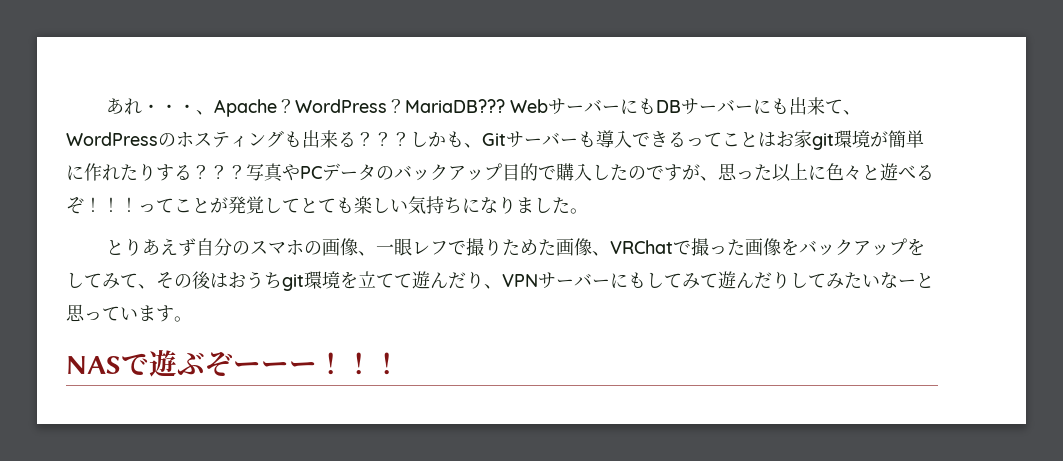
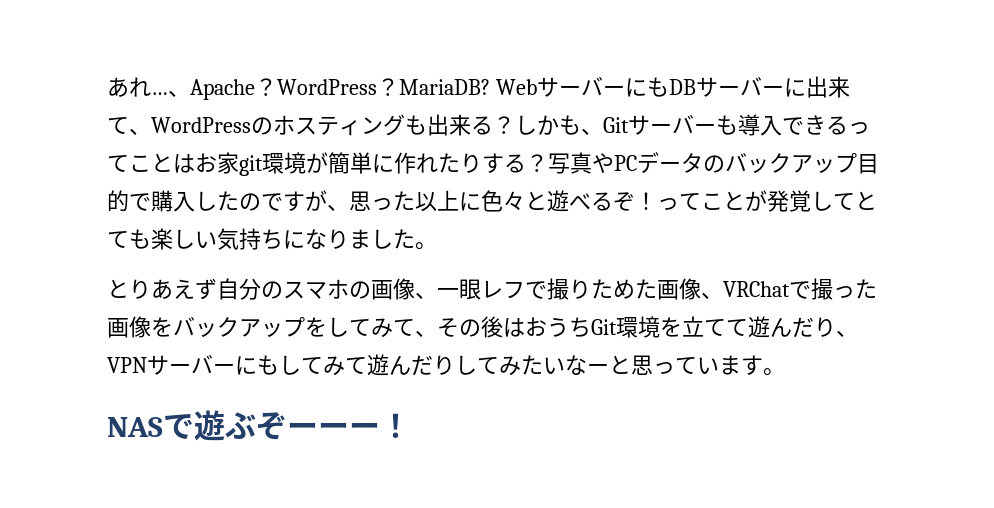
[142,104,197,113] ・・・ -> [151,92,168,95] …
[405,99,506,113] MariaDB??? -> [399,79,490,95] MariaDB?
[771,98,790,115] も -> (806, 87) none
[374,132,410,146] ？？ -> (515, 125) none
[210,165,246,179] ？？ -> (548, 163) none
[102,197,138,212] ！！ -> (657, 201) none
[282,274,304,291] git -> [591,319,617,335] Git
[345,352,401,375] ！！ -> (411, 425) none

